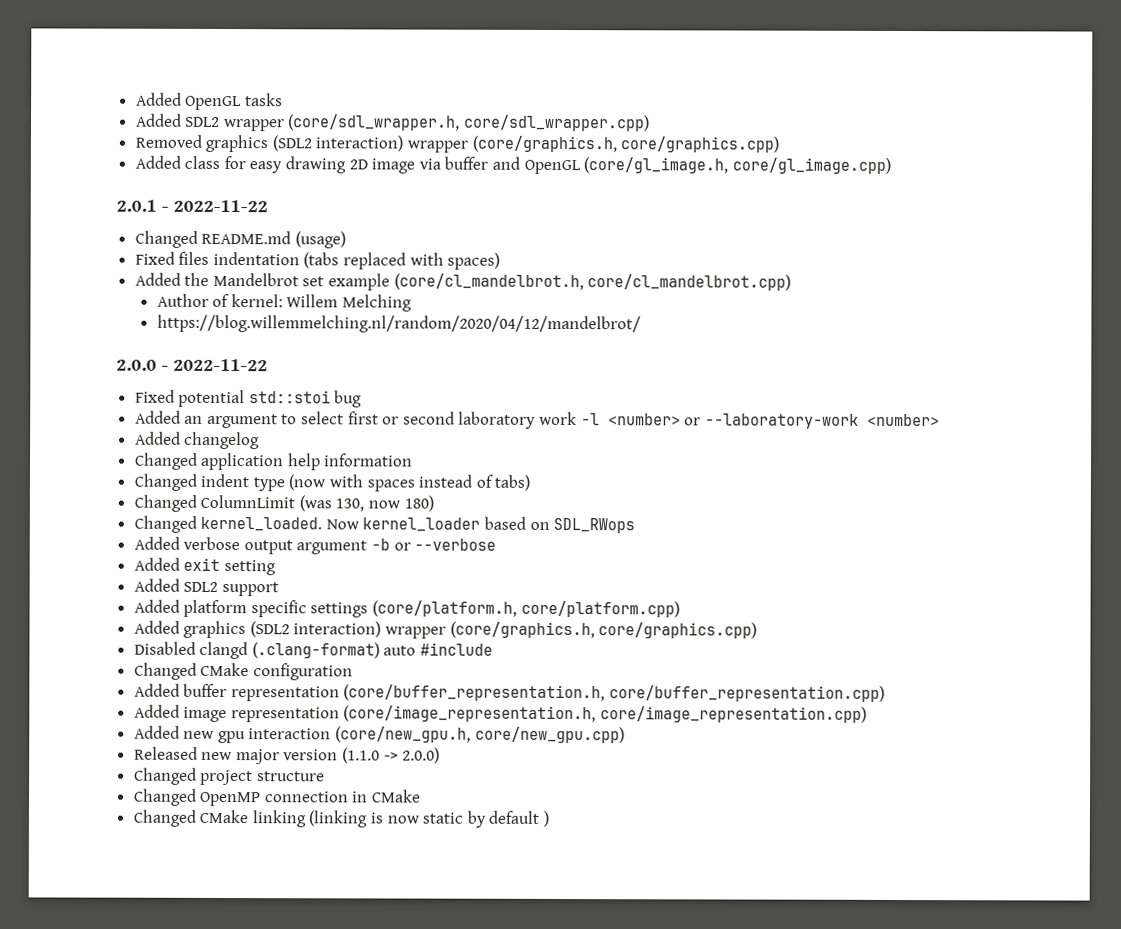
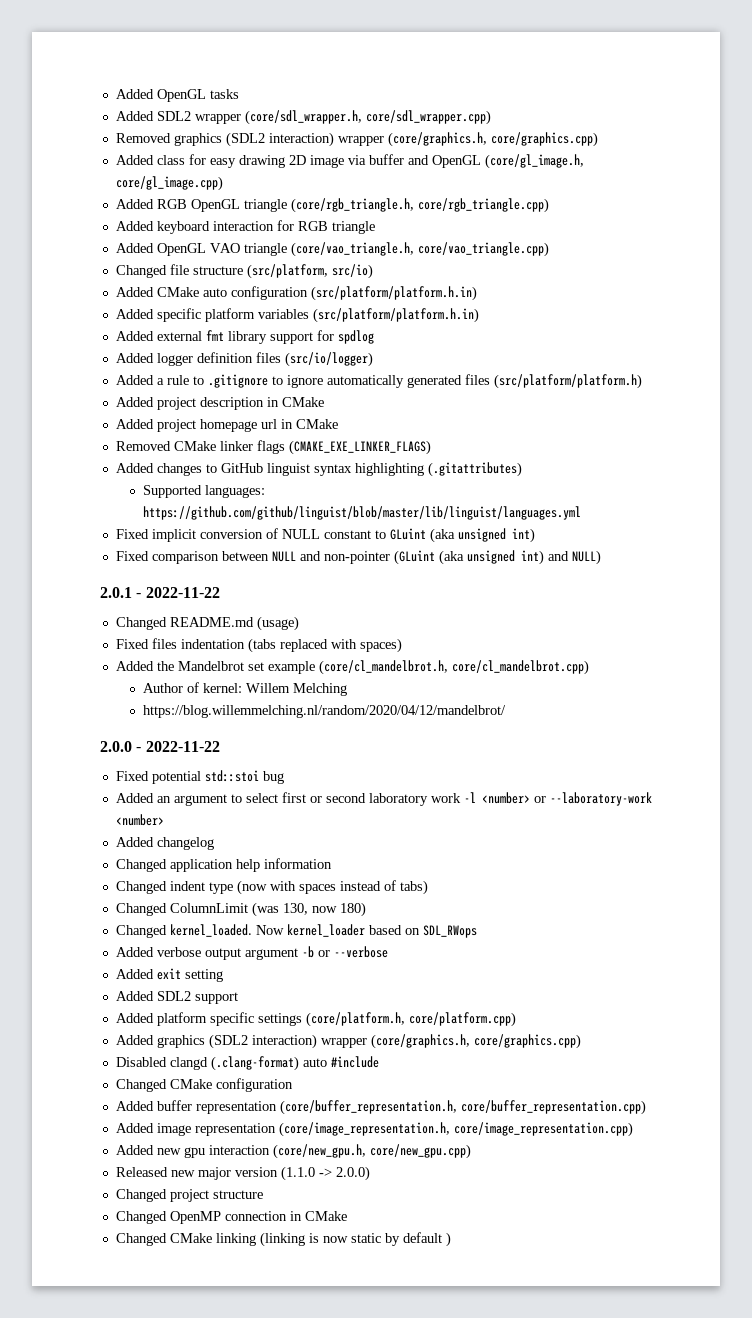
(891, 165) none -> [115,198,549,213] [115,220,375,234] [115,242,549,257] [115,264,373,279] [115,286,477,301] [115,308,479,323] [115,330,374,344] [115,352,373,367] [115,374,642,389] [115,397,324,410] [115,419,338,432] [115,440,431,455] [115,462,522,477] [143,485,266,498] [143,506,582,520] [115,528,535,543] [115,550,601,565] // Added RGB OpenGL triangle (core/rgb_triangle.h, core/rgb_triangle.cpp) // Added keyboard interaction for RGB triangle // Added OpenGL VAO triangle (core/vao_triangle.h, core/vao_triangle.cpp) // Changed file structure (src/platform, src/io) // Added CMake auto configuration (src/platform/platform.h.in) // Added specific platform variables (src/platform/platform.h.in) // Added external fmt library support for spdlog // Added logger definition files (src/io/logger) // Added a rule to .gitignore to ignore automatically generated files (src/platform/platform.h) // Added project description in CMake // Added project homepage url in CMake // Removed CMake linker flags (CMAKE_EXE_LINKER_FLAGS) // Added changes to GitHub linguist syntax highlighting (.gitattributes) // Supported languages: https://github.com/github/linguist/blob/master/lib/linguist/languages.yml // Fixed implicit conversion of NULL constant to GLuint (aka unsigned int) // Fixed comparison between NULL and non-pointer (GLuint (aka unsigned int) and NULL)

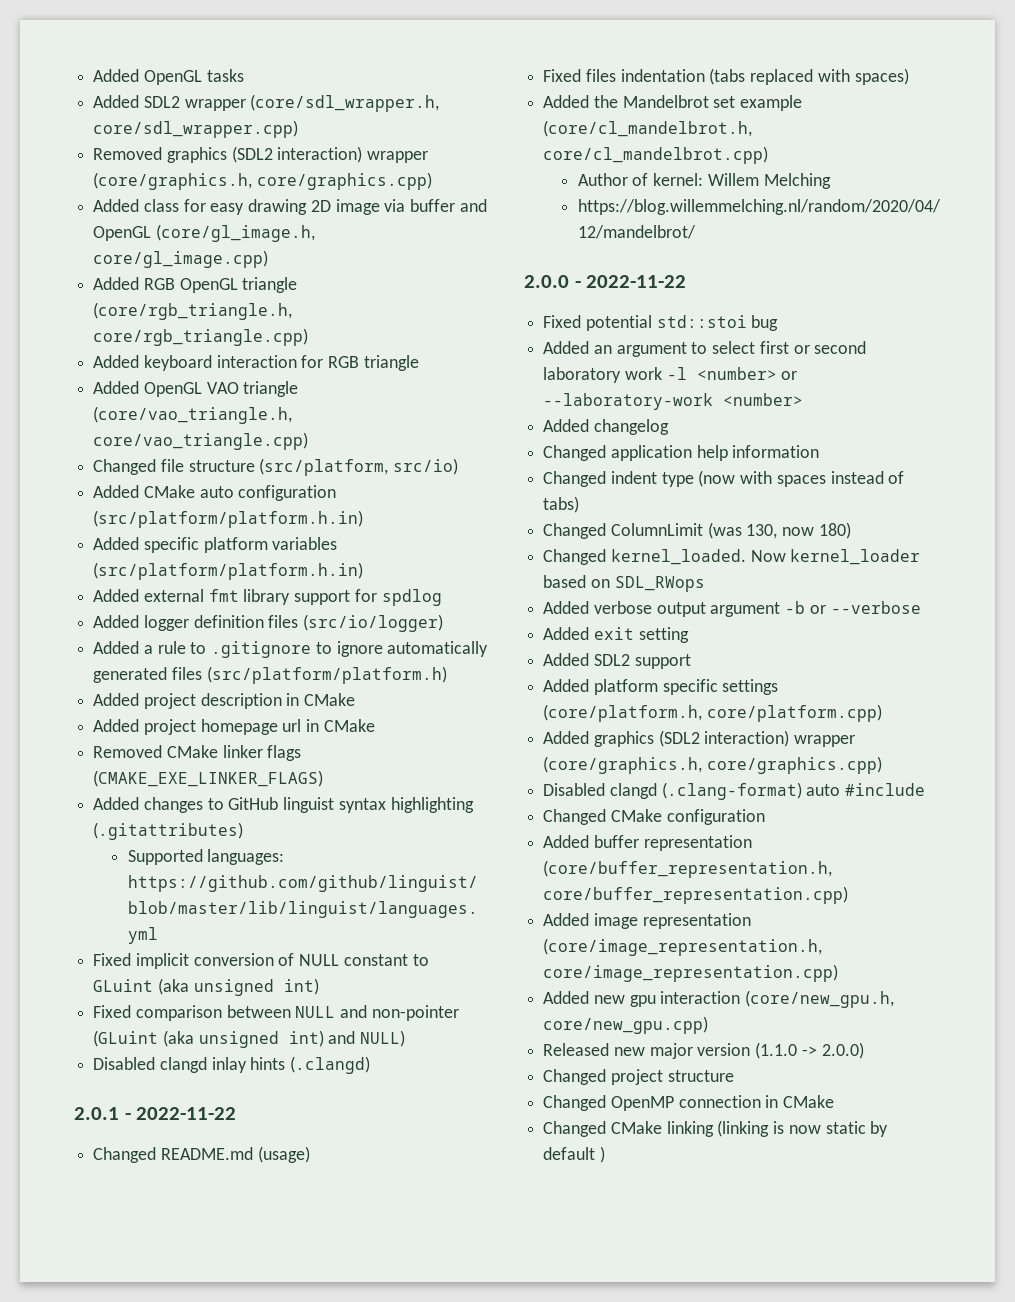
(601, 557) none -> [93,1056,371,1074] // Disabled clangd inlay hints (.clangd)

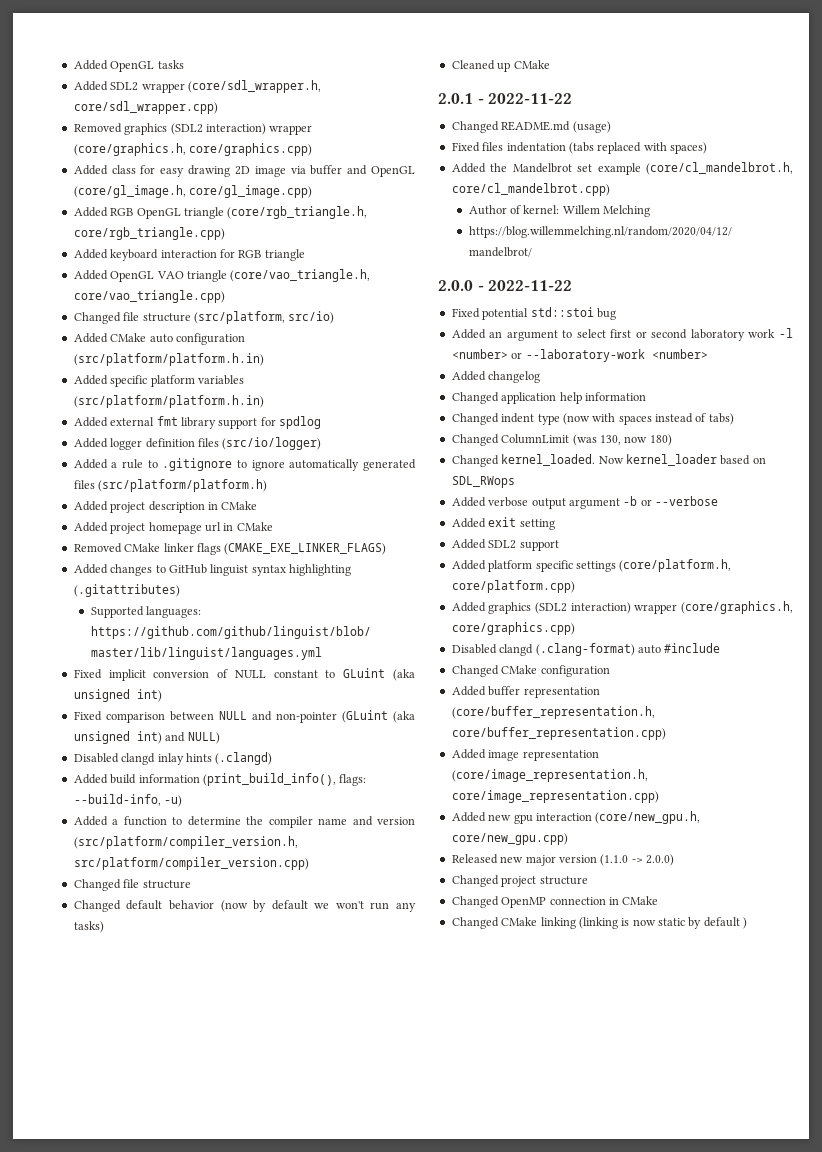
(371, 1065) none -> [73,773,367,786] [73,794,183,807] [73,816,416,828] [73,836,298,849] [73,857,309,870] [73,879,191,891] [73,900,416,912] [73,921,104,933] [451,60,550,72] // Added build information (print_build_info(), flags: --build-info, -u) // Added a function to determine the compiler name and version (src/platform/compiler_version.h, src/platform/compiler_version.cpp) // Changed file structure // Changed default behavior (now by default we won't run any tasks) // Cleaned up CMake

